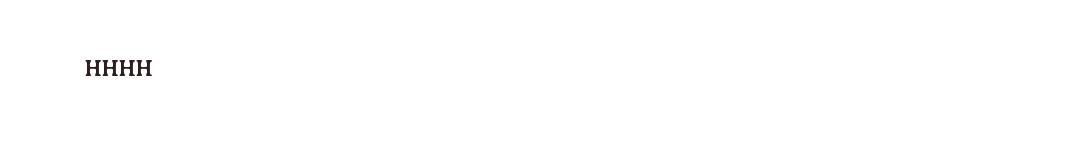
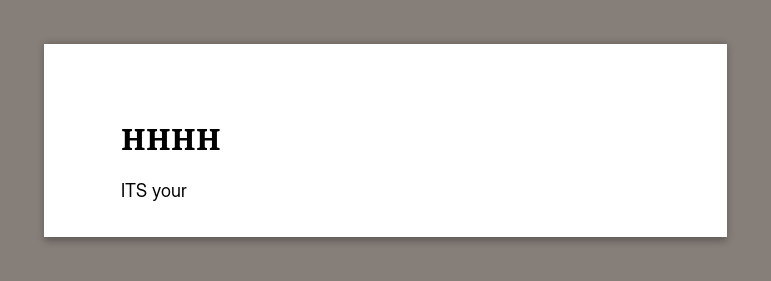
(153, 68) none -> [121,183,187,201] // ITS your

